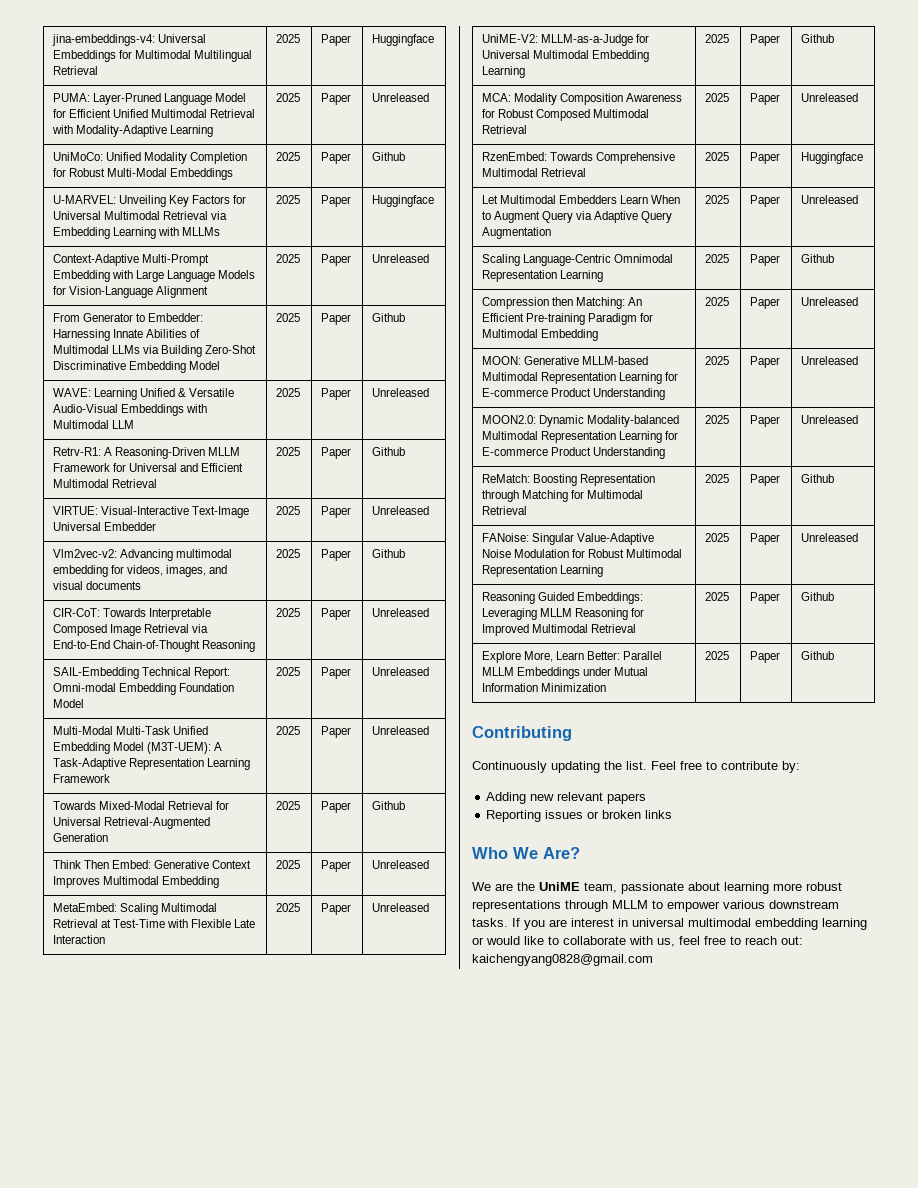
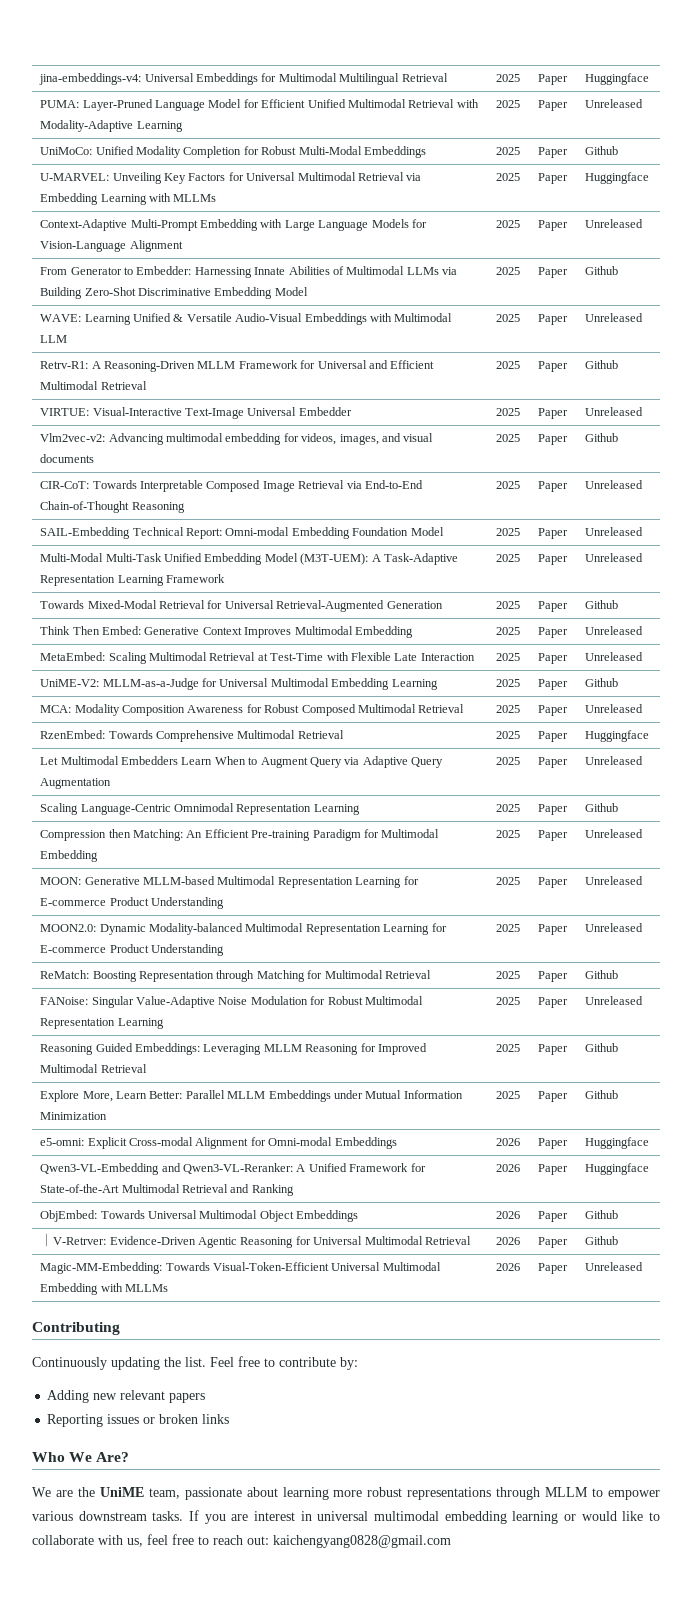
(834, 655) none -> [40,1137,397,1149] [496,1138,521,1146] [538,1138,569,1149] [585,1137,650,1149] [40,1163,426,1175] [40,1184,294,1196] [496,1164,521,1172] [538,1164,569,1175] [585,1163,650,1175] [40,1210,359,1222] [496,1211,521,1219] [538,1211,569,1222] [585,1210,619,1219] [40,1233,471,1248] [496,1237,521,1245] [538,1237,569,1248] [585,1236,619,1245] [40,1262,441,1274] [40,1283,169,1295] [496,1263,521,1271] [538,1263,569,1274] [585,1262,644,1271] // e5-omni: Explicit Cross-modal Alignment for Omni-modal Embeddings | 2026 | Paper | Huggingface // Qwen3-VL-Embedding and Qwen3-VL-Reranker: A Unified Framework for State-of-the-Art Multimodal Retrieval and Ranking | 2026 | Paper | Huggingface // ObjEmbed: Towards Universal Multimodal Object Embeddings | 2026 | Paper | Github // ｜V-Retrver: Evidence-Driven Agentic Reasoning for Universal Multimodal Retrieval | 2026 | Paper | Github // Magic-MM-Embedding: Towards Visual-Token-Efficient Universal Multimodal Embedding with MLLMs | 2026 | Paper | Unreleased

